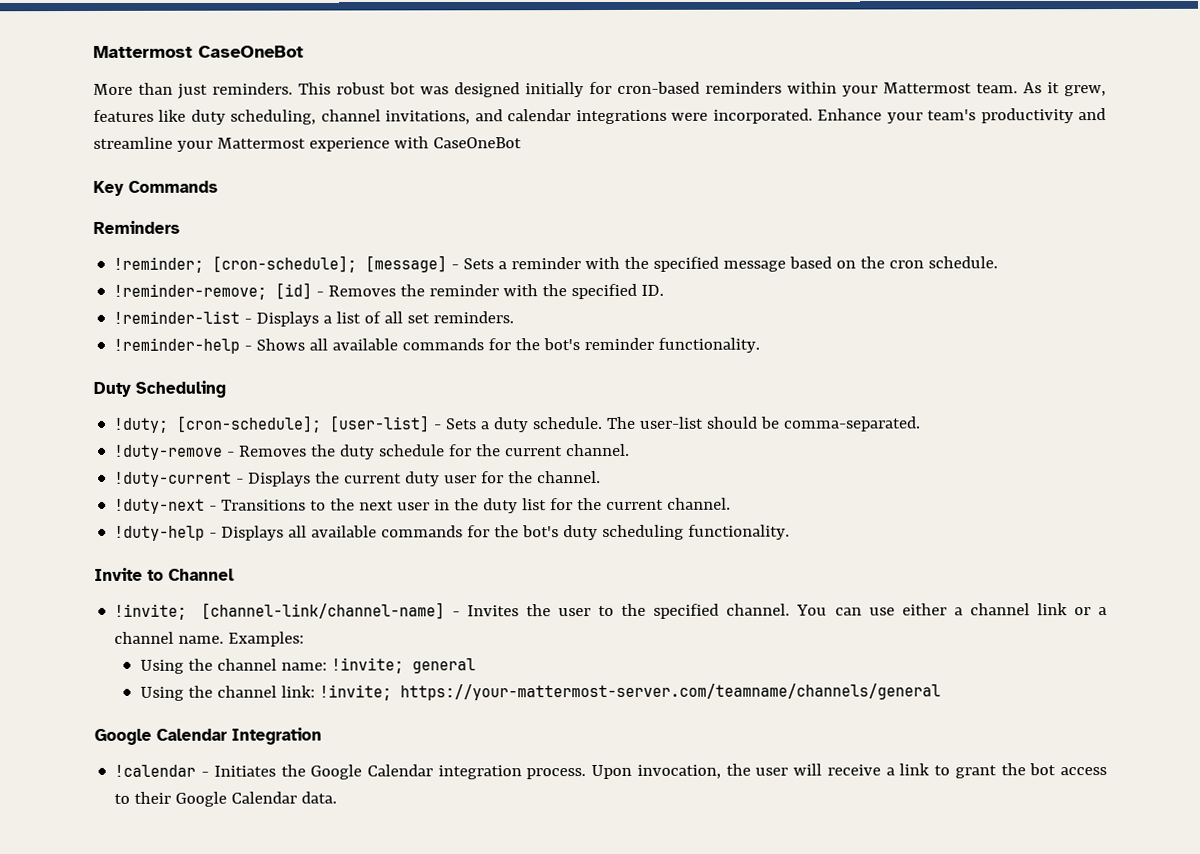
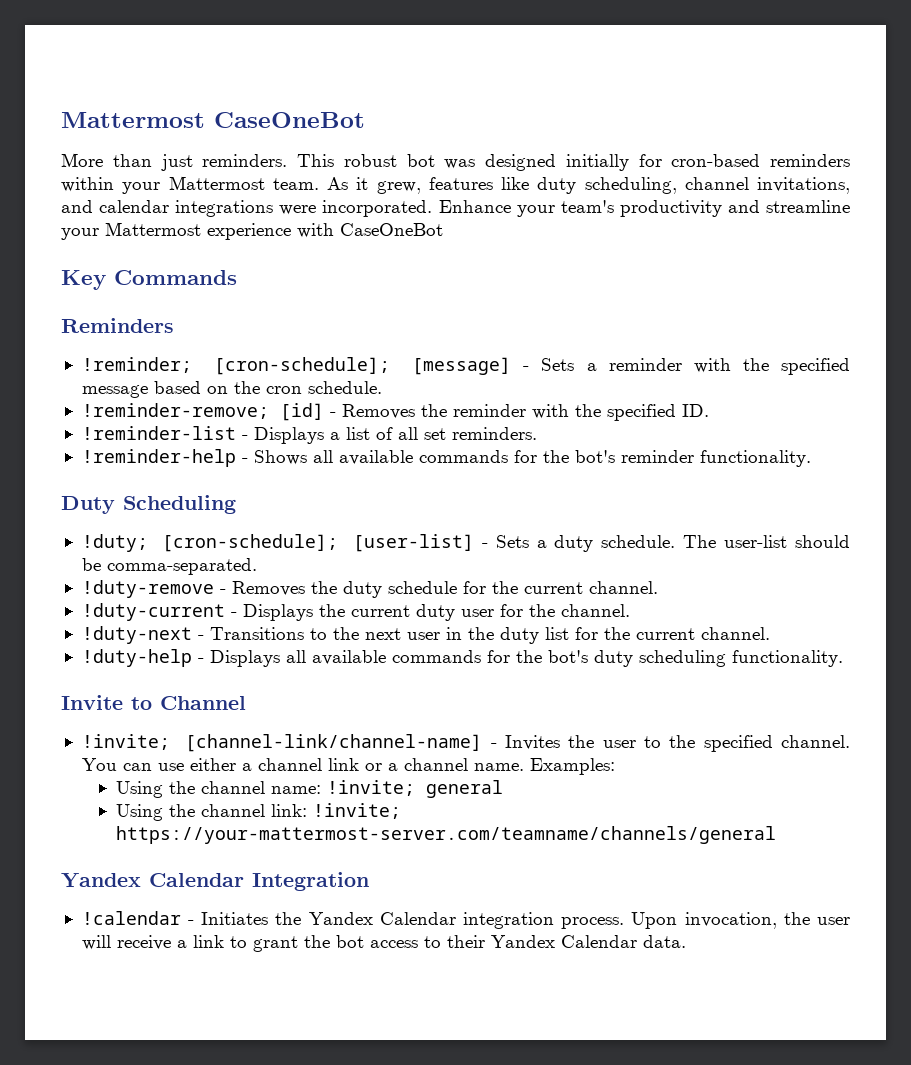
[94,728,152,745] Google -> [61,873,141,888] Yandex
[310,764,363,780] Google -> [308,912,373,925] Yandex
[175,791,228,807] Google -> [490,935,555,948] Yandex

